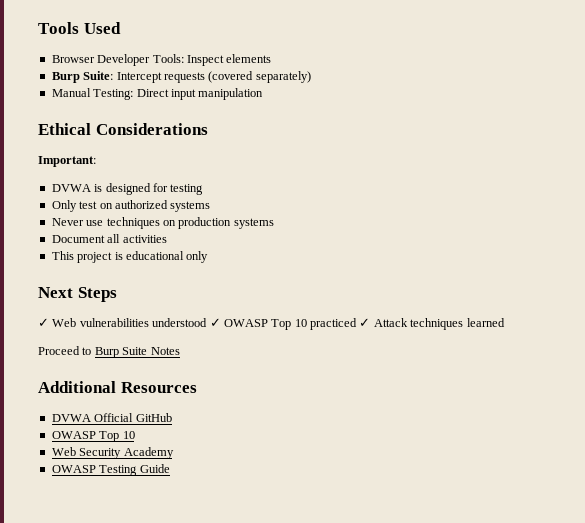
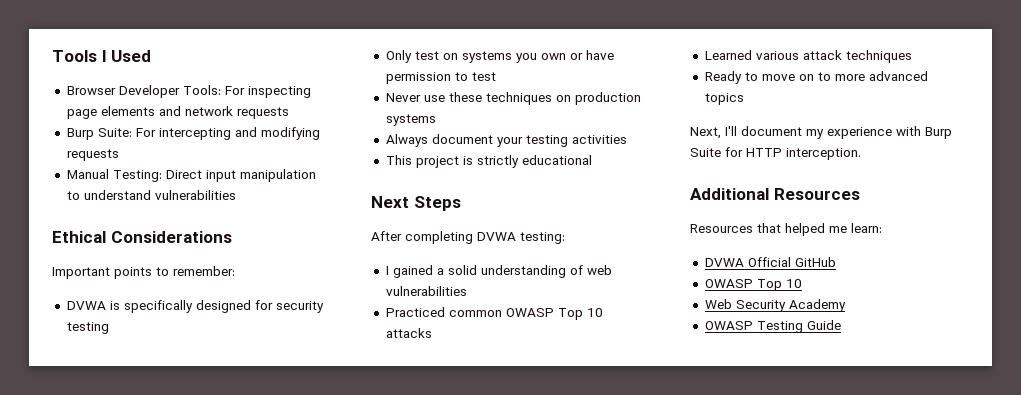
(79, 28) none -> [101,50,107,62] I
[186,54,272,66] [51,71,311,83] Inspect elements // Burp Suite: Intercept requests (covered separately) -> [224,86,311,98] [66,106,289,119] [66,127,320,140] [66,149,119,161] For inspecting page elements and network requests // Burp Suite: For intercepting and modifying requests
(264, 94) none -> [66,190,236,200] to understand vulnerabilities
[38,156,96,167] Important: -> [52,266,235,279] Important points to remember:
(103, 188) none -> [123,300,193,313] specifically
(168, 187) none -> [275,301,324,313] security
[114,200,211,212] authorized systems -> [461,50,614,63] [385,72,496,84] systems you own or have permission to test
(104, 223) none -> [448,92,482,102] these
[51,234,121,243] Document all -> [385,134,568,147] Always document your testing
(123, 256) none -> [476,155,519,168] strictly
[186,251,209,263] only -> (592, 160) none
[38,318,505,330] [38,346,180,358] [38,381,197,393] ✓ Web vulnerabilities understood ✓ OWASP Top 10 practiced ✓ Attack techniques learned // Proceed to Burp Suite Notes // Additional Resources -> [371,231,565,244] [385,265,612,278] [385,286,467,296] [385,307,603,320] [385,328,432,338] [704,50,912,63] [704,71,928,84] [704,93,744,105] [690,126,952,139] [690,147,861,160] [690,188,860,200] [690,223,882,236] After completing DVWA testing: // I gained a solid understanding of web vulnerabilities // Practiced common OWASP Top 10 attacks // Learned various attack techniques // Ready to move on to more advanced topics // Next, I'll document my experience with Burp Suite for HTTP interception. // Additional Resources // Resources that helped me learn:

